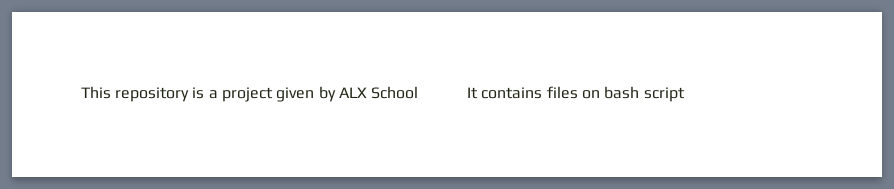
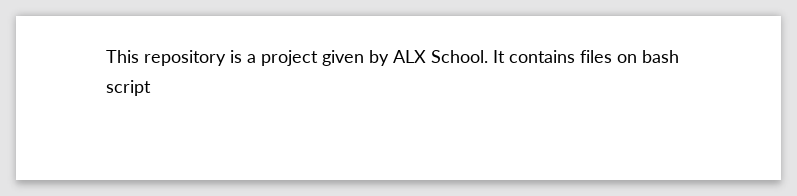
[371,86,419,99] School -> [431,50,488,63] School.

